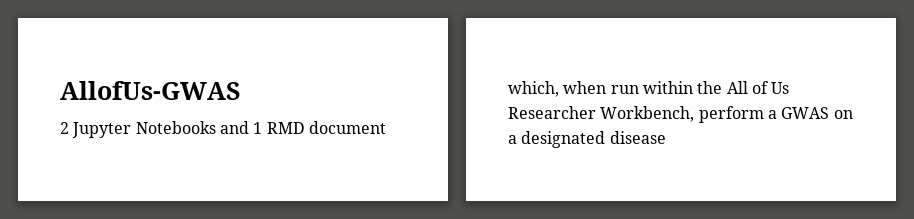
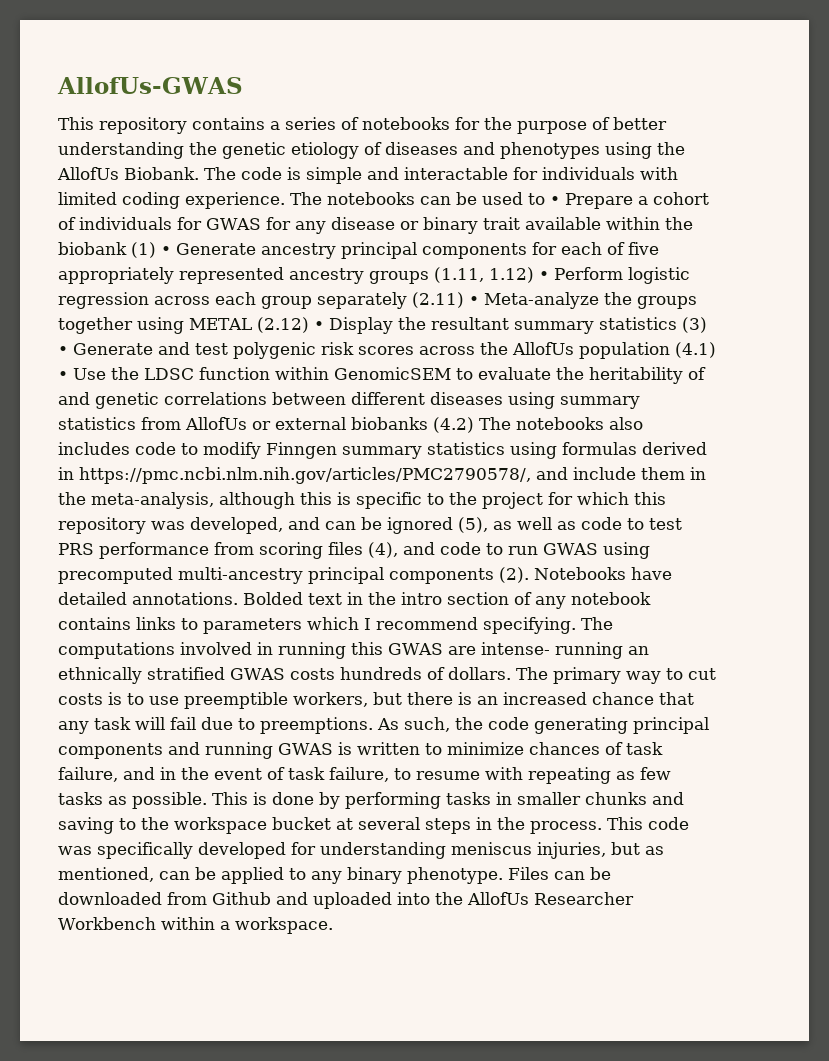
[60,121,386,138] [508,81,790,97] [508,106,853,123] [508,131,666,148] 2 Jupyter Notebooks and 1 RMD document which, when run within the All of Us Researcher Workbench, perform a GWAS on a designated disease -> [58,117,667,134] [58,142,685,159] [57,167,678,184] [58,192,709,209] [58,217,693,234] [58,242,659,259] [58,267,690,284] [58,292,697,309] [58,317,707,334] [58,342,716,359] [58,367,706,384] [58,392,640,409] [58,417,643,433] [58,442,707,459] [58,467,706,484] [58,492,666,509] [58,517,682,534] [58,542,650,559] [58,567,672,584] [58,592,651,609] [58,617,613,634] [58,642,649,659] [58,667,716,684] [58,692,694,709] [58,717,709,734] [58,742,663,759] [58,767,671,784] [58,792,684,809] [58,817,689,834] [58,842,664,859] [58,867,611,884] [58,892,634,909] [58,917,333,934] This repository contains a series of notebooks for the purpose of better understanding the genetic etiology of diseases and phenotypes using the AllofUs Biobank. The code is simple and interactable for individuals with limited coding experience. The notebooks can be used to • Prepare a cohort of individuals for GWAS for any disease or binary trait available within the biobank (1) • Generate ancestry principal components for each of five appropriately represented ancestry groups (1.11, 1.12) • Perform logistic regression across each group separately (2.11) • Meta-analyze the groups together using METAL (2.12) • Display the resultant summary statistics (3) • Generate and test polygenic risk scores across the AllofUs population (4.1) • Use the LDSC function within GenomicSEM to evaluate the heritability of and genetic correlations between different diseases using summary statistics from AllofUs or external biobanks (4.2) The notebooks also includes code to modify Finngen summary statistics using formulas derived in https://pmc.ncbi.nlm.nih.gov/articles/PMC2790578/, and include them in the meta-analysis, although this is specific to the project for which this repository was developed, and can be ignored (5), as well as code to test PRS performance from scoring files (4), and code to run GWAS using precomputed multi-ancestry principal components (2). Notebooks have detailed annotations. Bolded text in the intro section of any notebook contains links to parameters which I recommend specifying. The computations involved in running this GWAS are intense- running an ethnically stratified GWAS costs hundreds of dollars. The primary way to cut costs is to use preemptible workers, but there is an increased chance that any task will fail due to preemptions. As such, the code generating principal components and running GWAS is written to minimize chances of task failure, and in the event of task failure, to resume with repeating as few tasks as possible. This is done by performing tasks in smaller chunks and saving to the workspace bucket at several steps in the process. This code was specifically developed for understanding meniscus injuries, but as mentioned, can be applied to any binary phenotype. Files can be downloaded from Github and uploaded into the AllofUs Researcher Workbench within a workspace.

